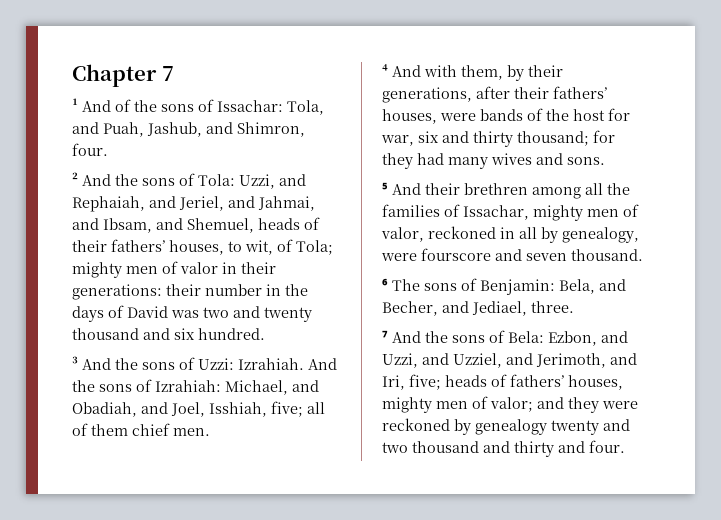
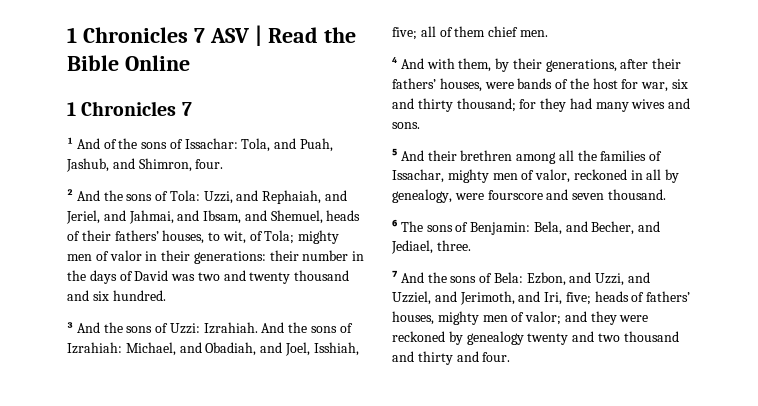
[72,64,157,87] Chapter -> [67,25,356,46] [67,55,190,71] [67,101,177,116] 1 Chronicles 7 ASV | Read the Bible Online // 1 Chronicles

